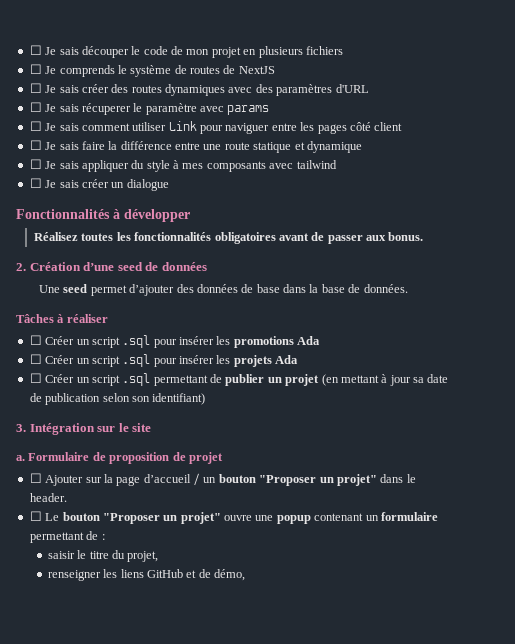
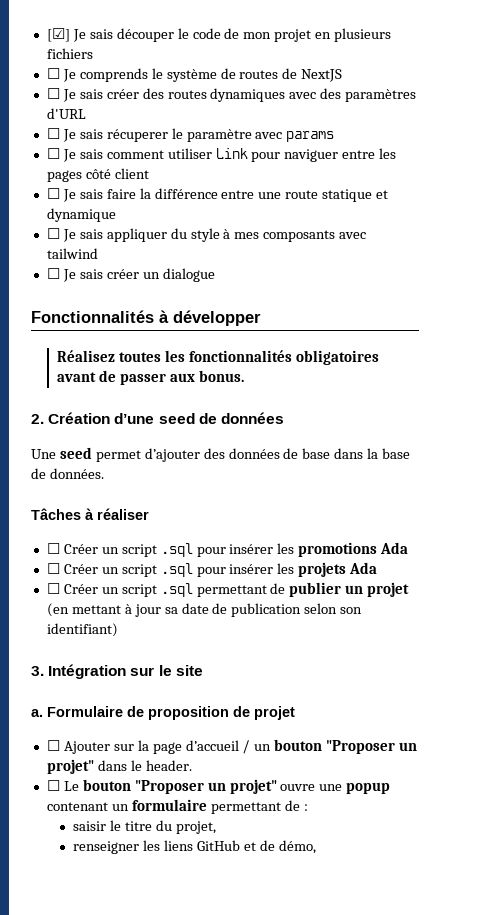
[29,45,42,55] ☐ -> [46,28,70,42] [☑]

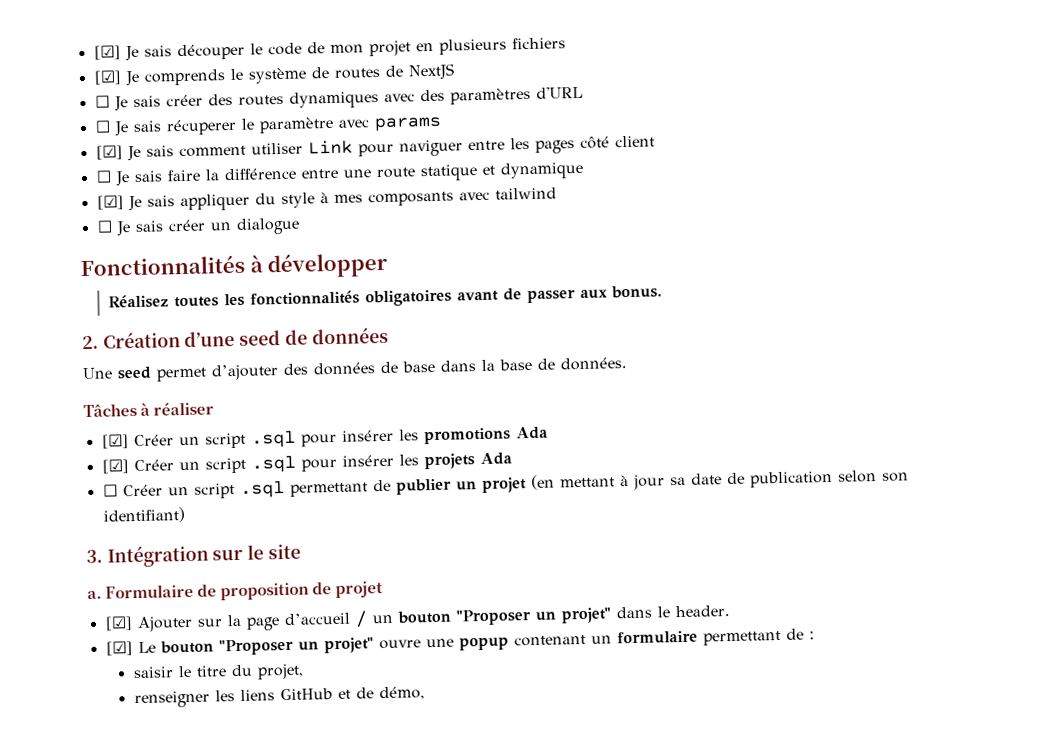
[46,68,60,79] ☐ -> [93,70,122,85] [☑]
[46,148,60,159] ☐ -> [95,145,123,160] [☑]
[46,228,60,239] ☐ -> [96,195,124,210] [☑]
[46,543,60,554] ☐ -> [101,434,129,449] [☑]
[46,563,60,574] ☐ -> [101,459,129,474] [☑]
[46,740,60,751] ☐ -> [104,616,133,631] [☑]
[46,780,60,791] ☐ -> [105,641,133,656] [☑]

